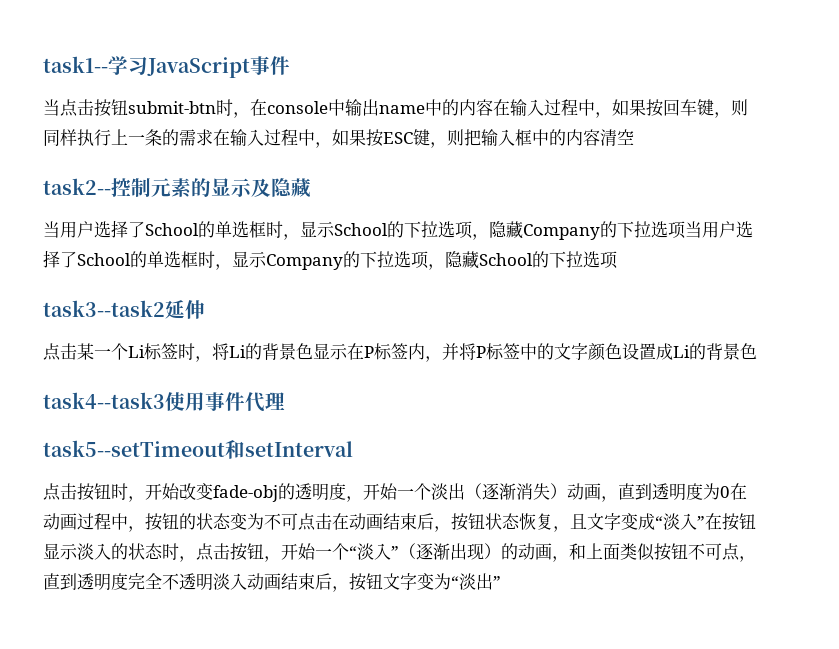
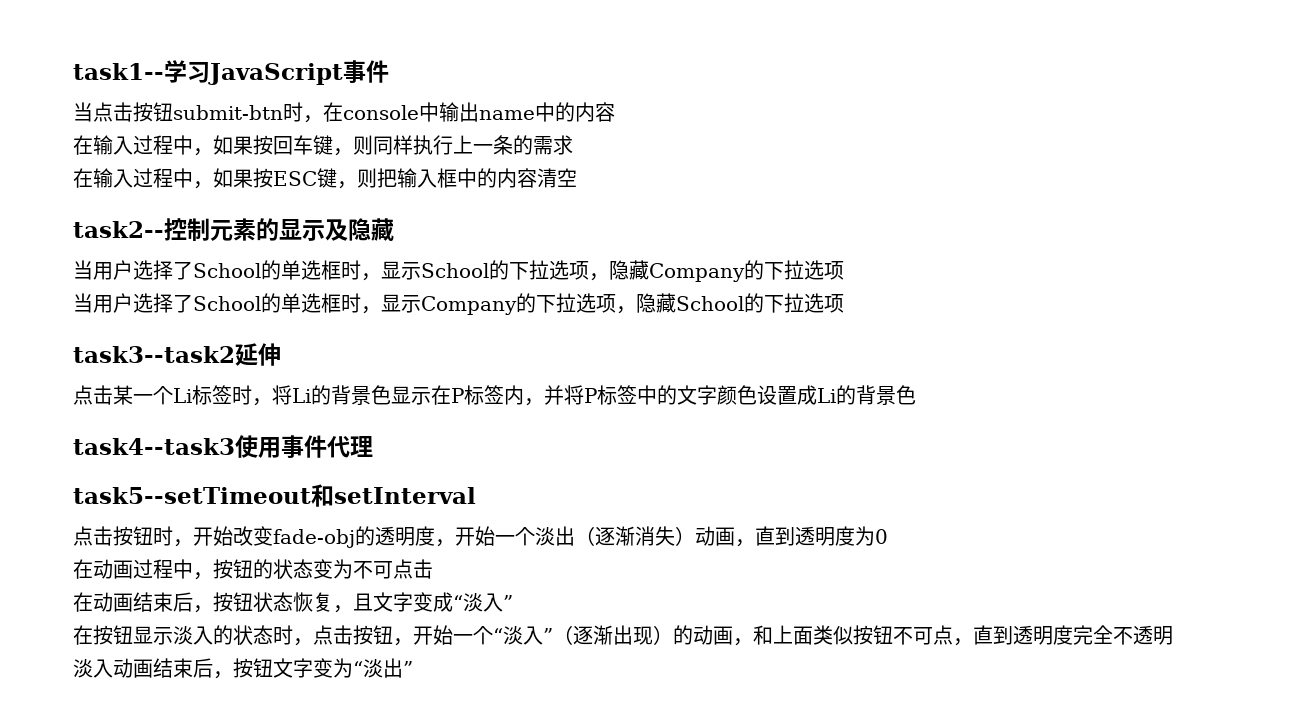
(493, 107) none -> (615, 112) //
(213, 137) none -> (573, 145) //
(686, 230) none -> (844, 270) //
(730, 492) none -> (888, 536) //
(332, 521) none -> (433, 569) //
(705, 522) none -> (513, 602) //
(213, 582) none -> (1173, 635) //

